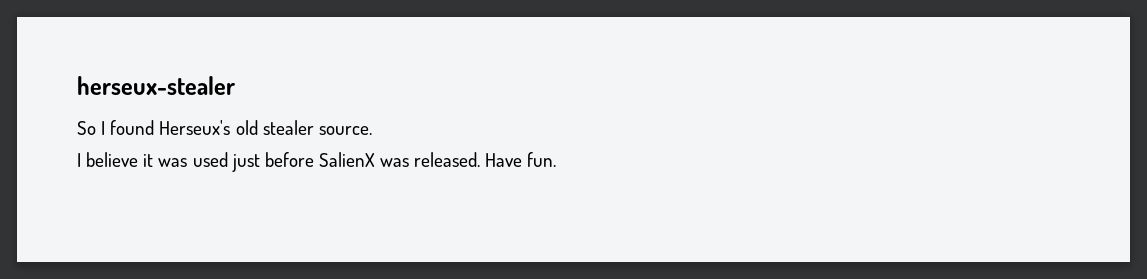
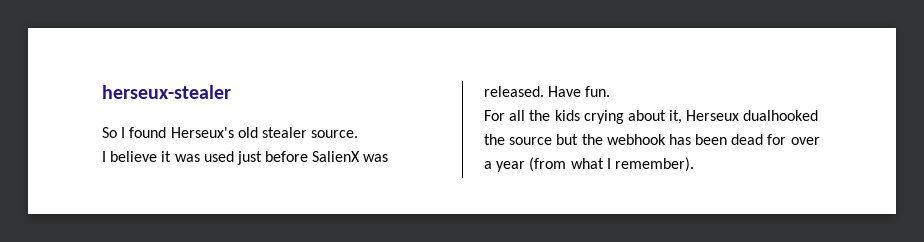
(557, 159) none -> [484,110,819,124] [484,134,820,145] [484,157,694,172] // For all the kids crying about it, Herseux dualhooked the source but the webhook has been dead for over a year (from what I remember).

